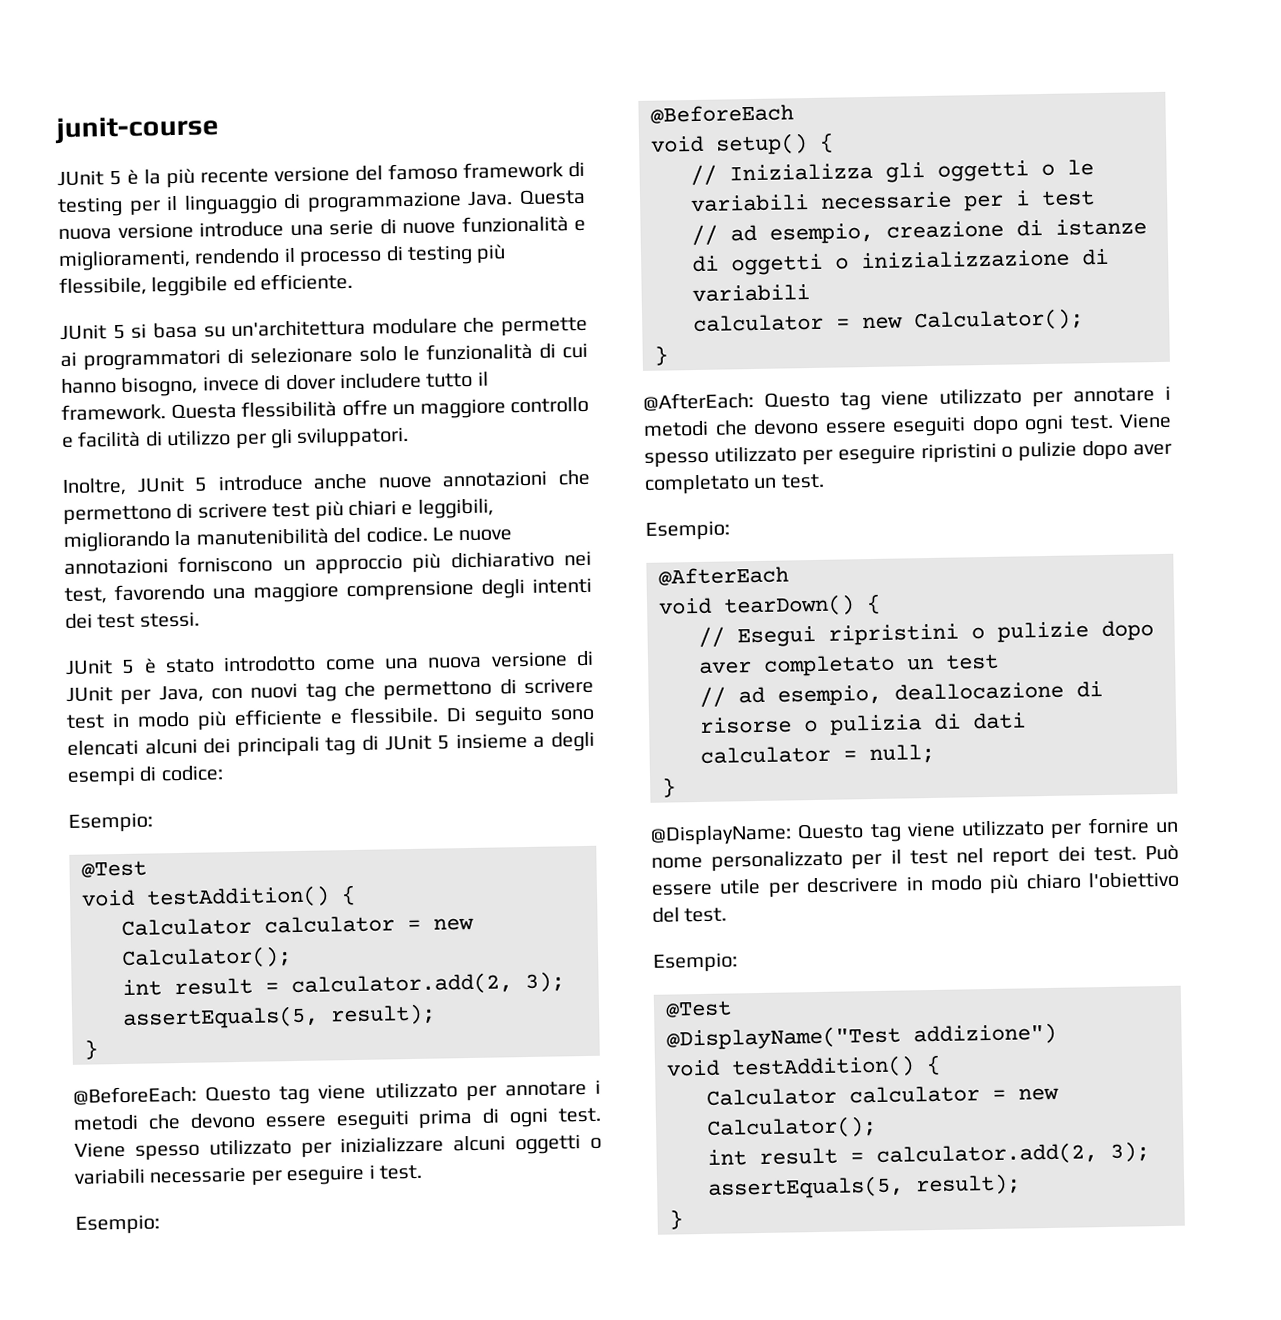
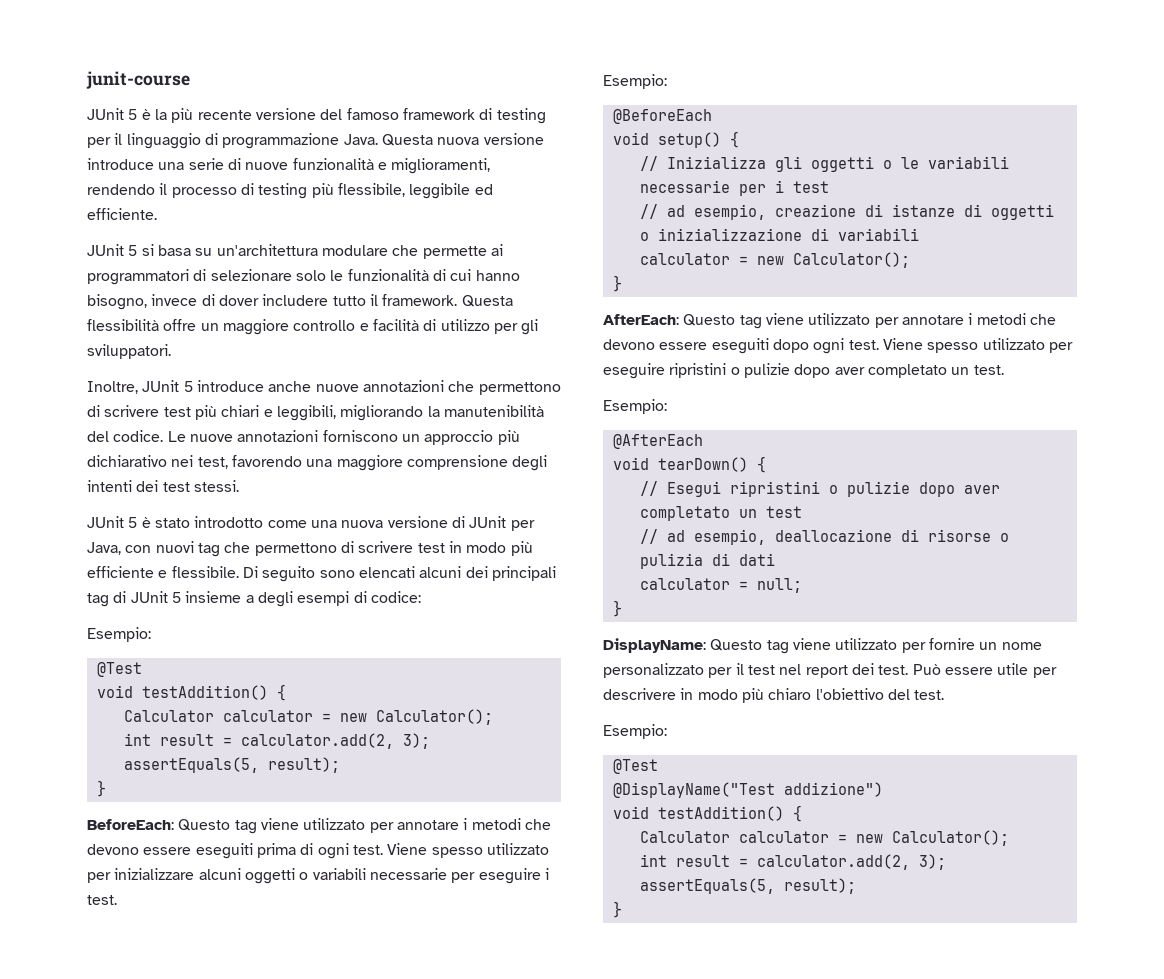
[73,1085,197,1105] @BeforeEach: -> [87,819,174,830] BeforeEach:
[643,392,754,411] @AfterEach: -> [603,314,679,325] AfterEach:
[650,824,792,846] @DisplayName: -> [603,638,706,653] DisplayName:

